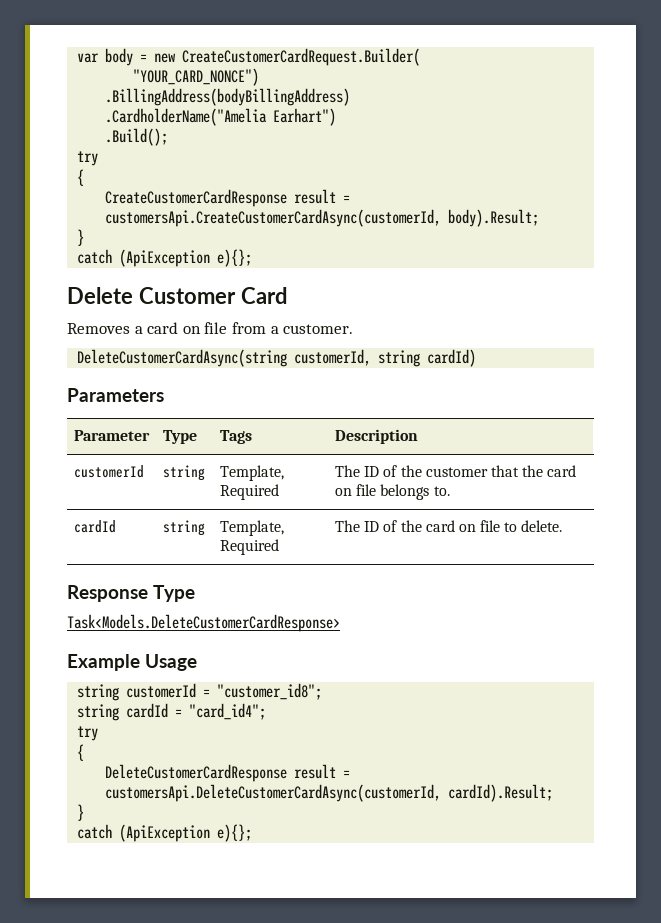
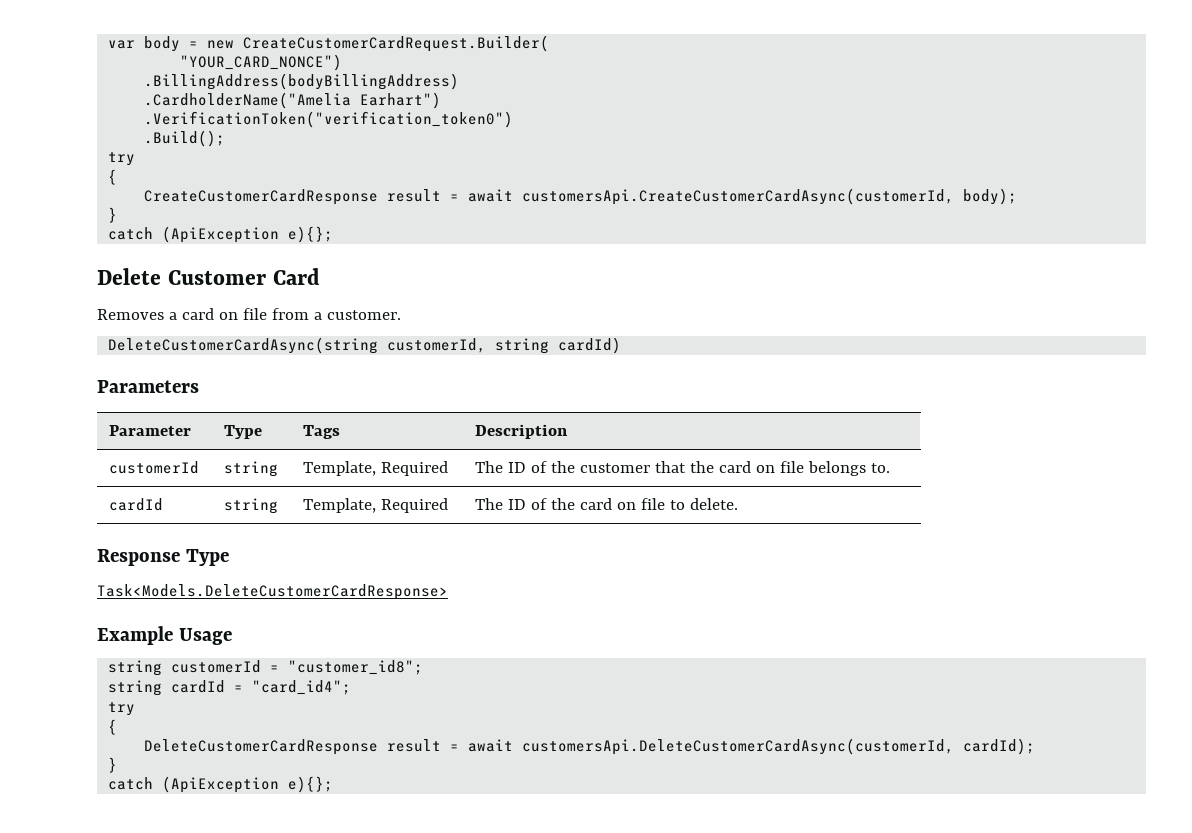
(337, 117) none -> [144,111,514,128] // .VerificationToken("verification_token0")
[105,209,540,227] customersApi.CreateCustomerCardAsync(customerId, body).Result; -> [468,188,1018,205] await customersApi.CreateCustomerCardAsync(customerId, body);
[105,784,554,802] customersApi.DeleteCustomerCardAsync(customerId, cardId).Result; -> [468,738,1036,755] await customersApi.DeleteCustomerCardAsync(customerId, cardId);

